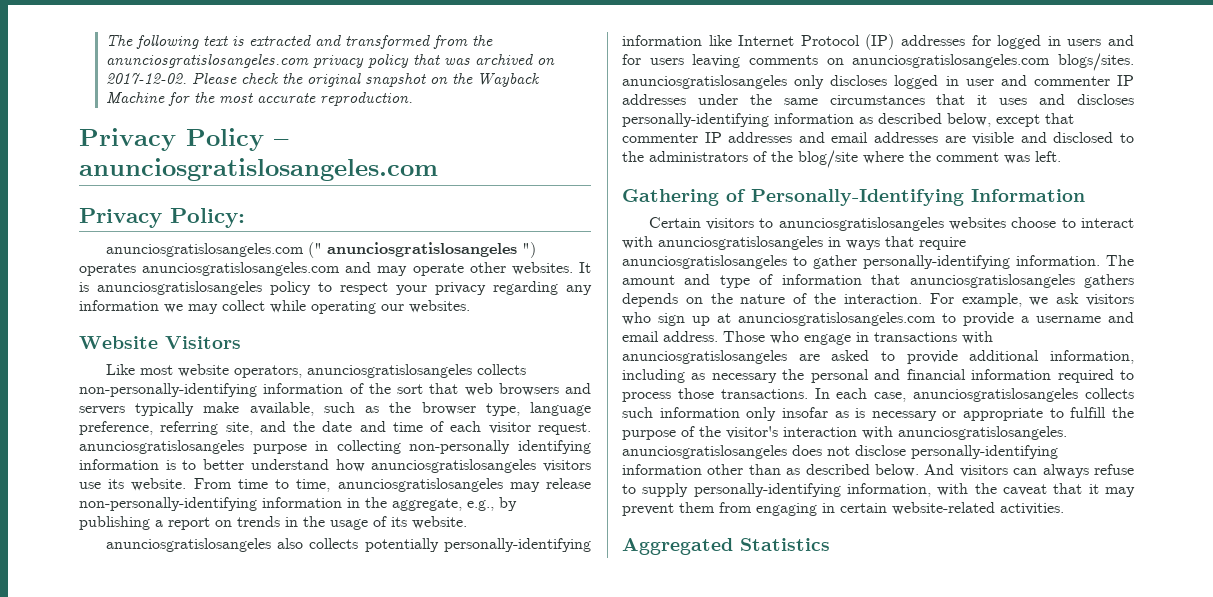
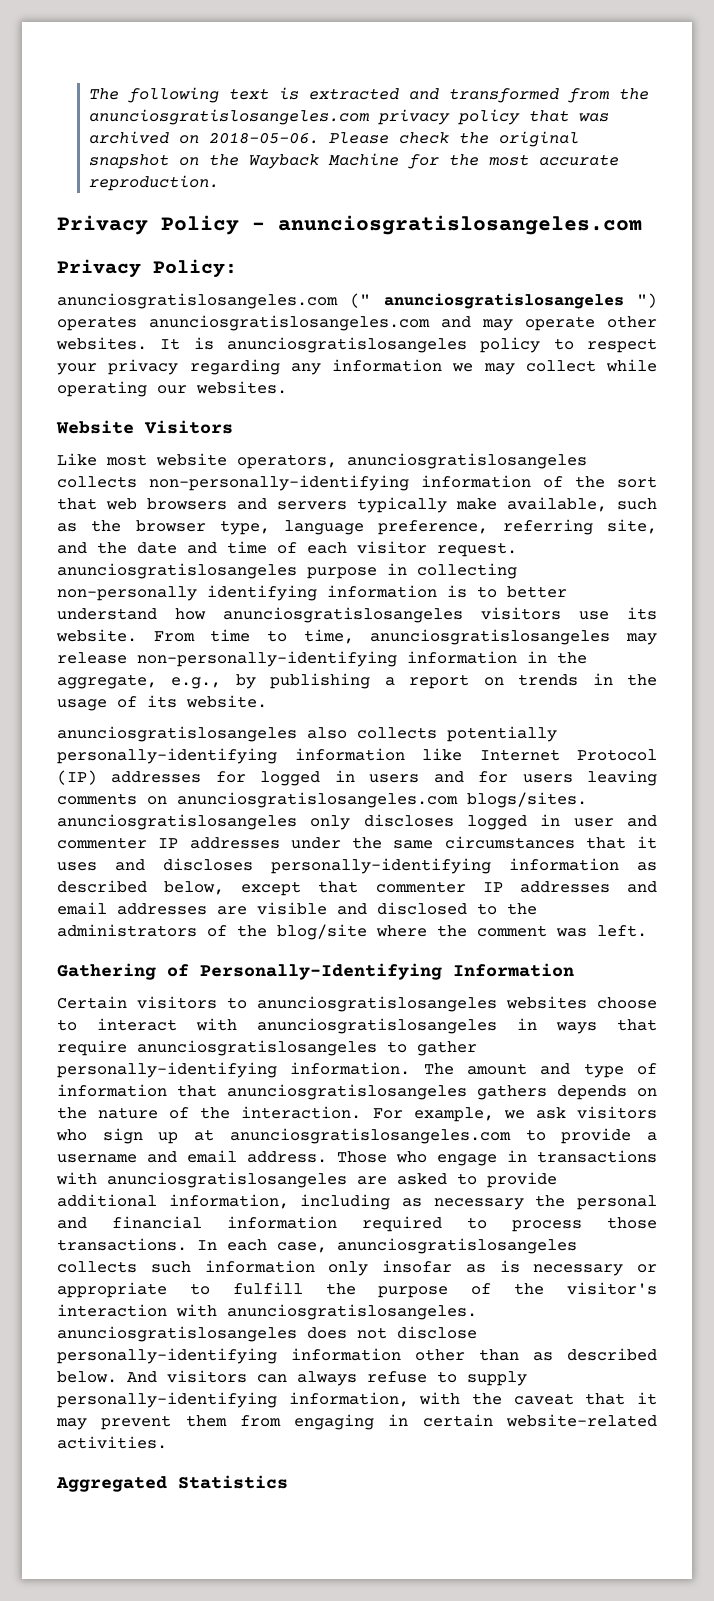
[106,73,188,84] 2017-12-02. -> [208,132,319,144] 2018-05-06.

